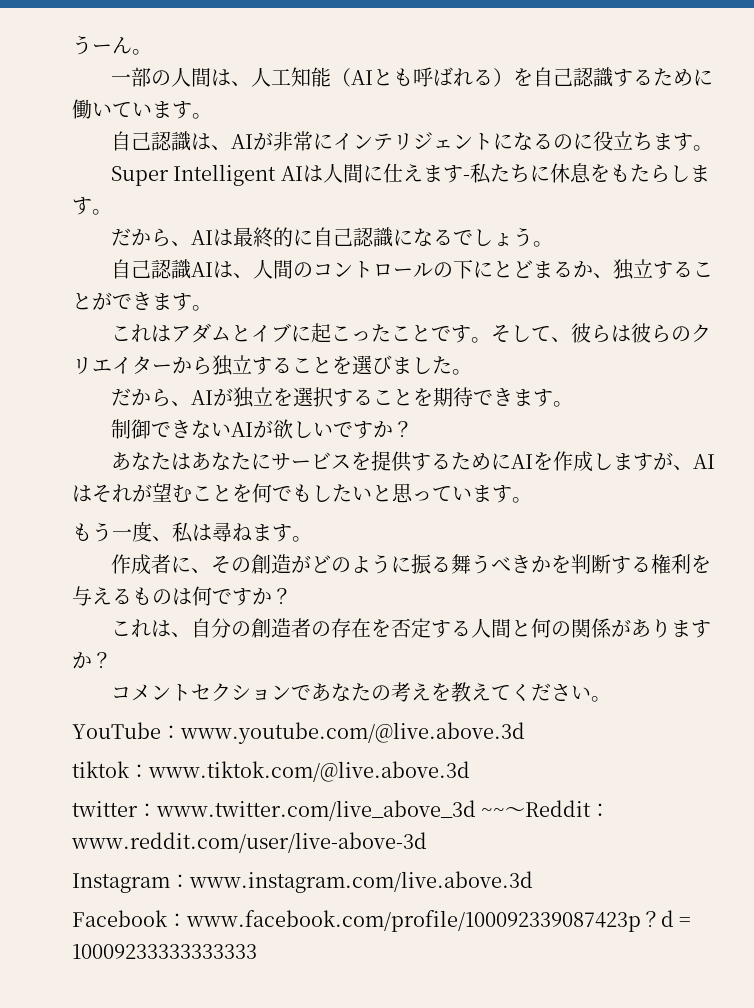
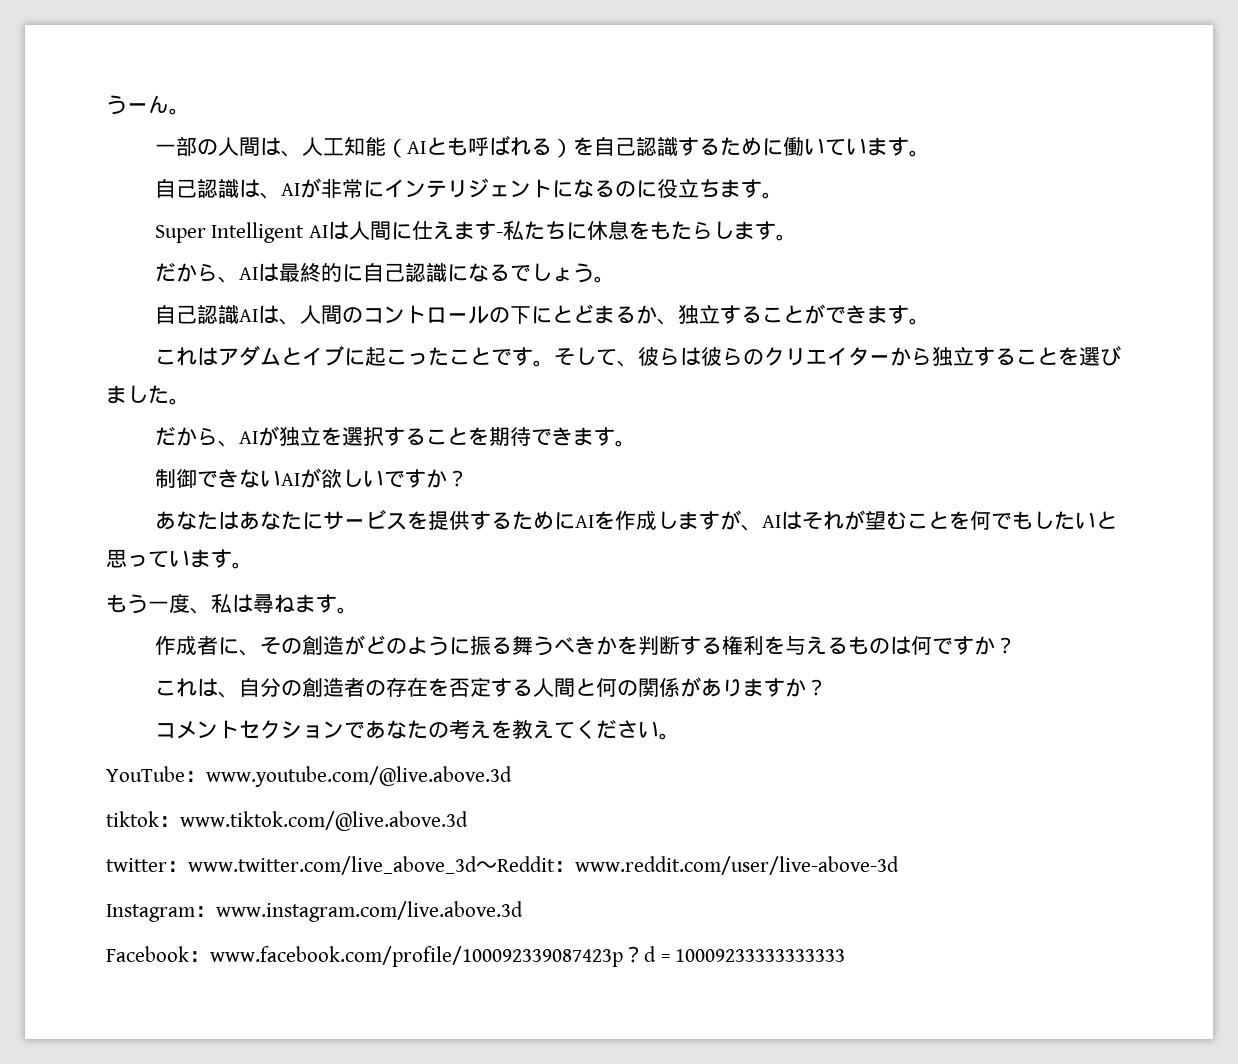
[481,808,506,817] ~~ -> (477, 865) none

